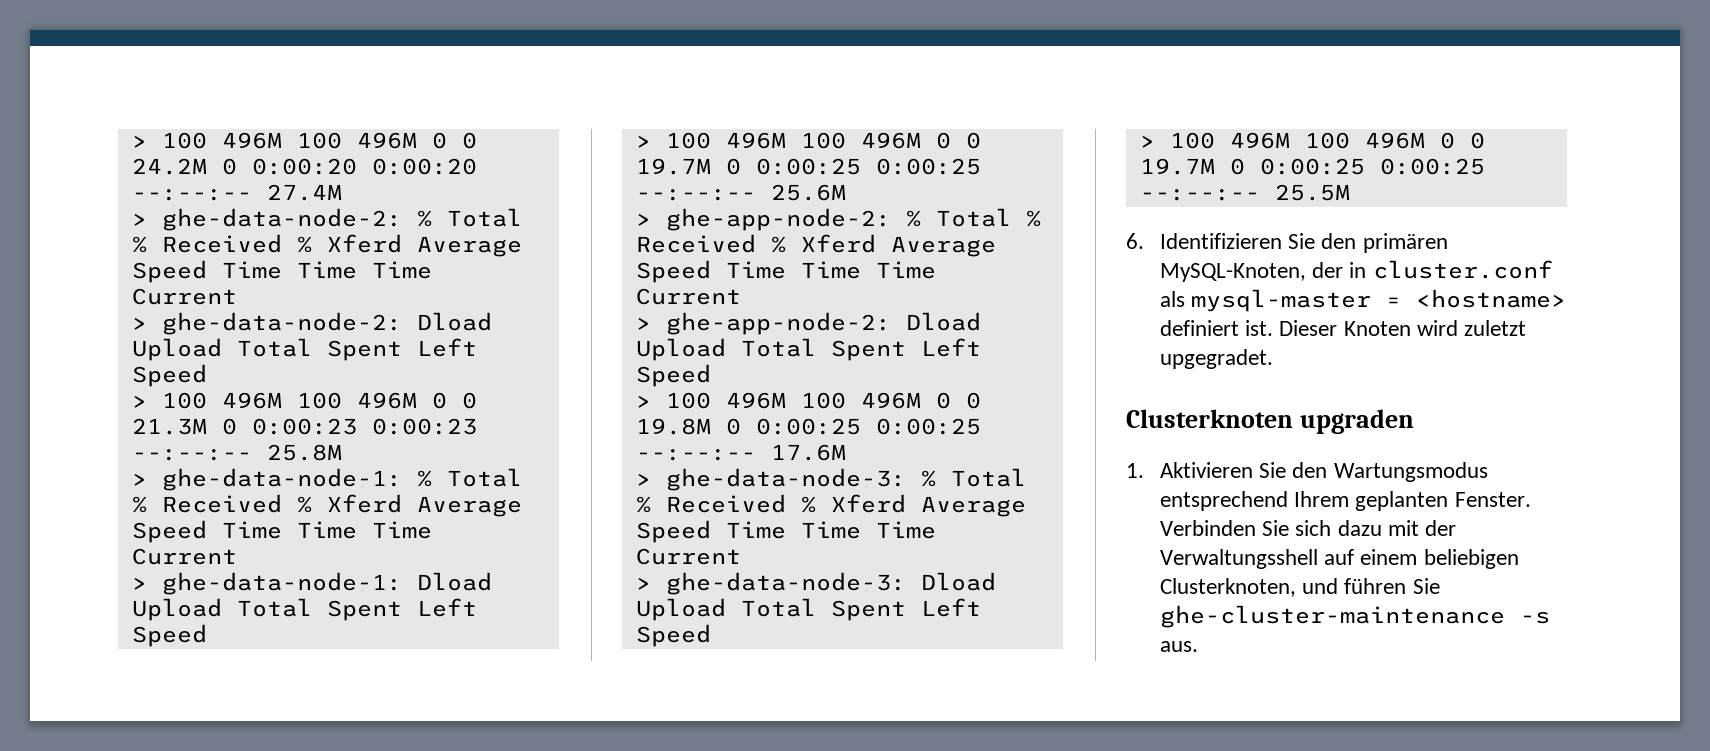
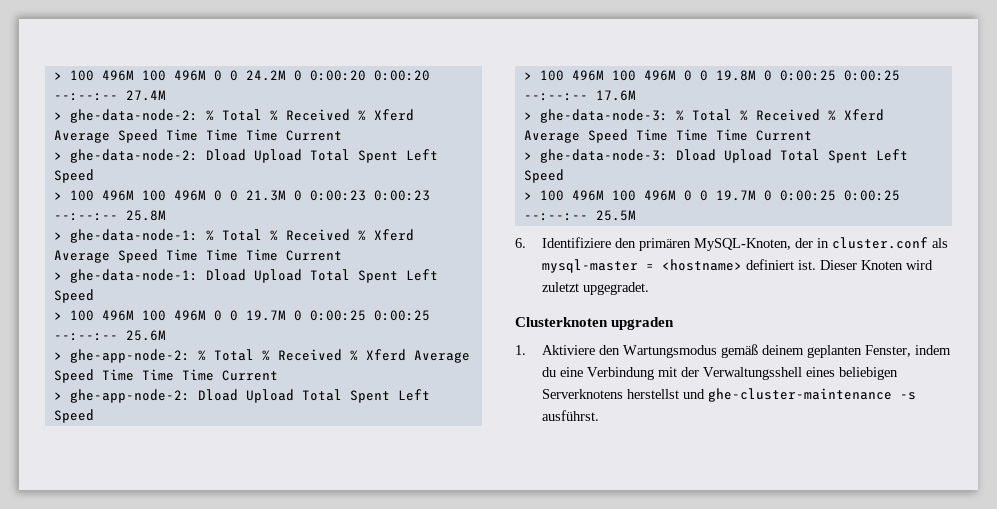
[1160,233,1316,249] Identifizieren Sie -> [541,237,611,248] Identifiziere
[1160,462,1488,482] [1160,491,1531,511] [1160,520,1457,536] [1160,549,1519,569] [1160,578,1440,597] Aktivieren Sie den Wartungsmodus entsprechend Ihrem geplanten Fenster. Verbinden Sie sich dazu mit der Verwaltungsshell auf einem beliebigen Clusterknoten, und führen Sie -> [541,344,951,358] [541,367,898,380] [541,389,705,399] Aktiviere den Wartungsmodus gemäß deinem geplanten Fenster, indem du eine Verbindung mit der Verwaltungsshell eines beliebigen Serverknotens herstellst und
[1160,641,1199,652] aus. -> [541,410,599,421] ausführst.

